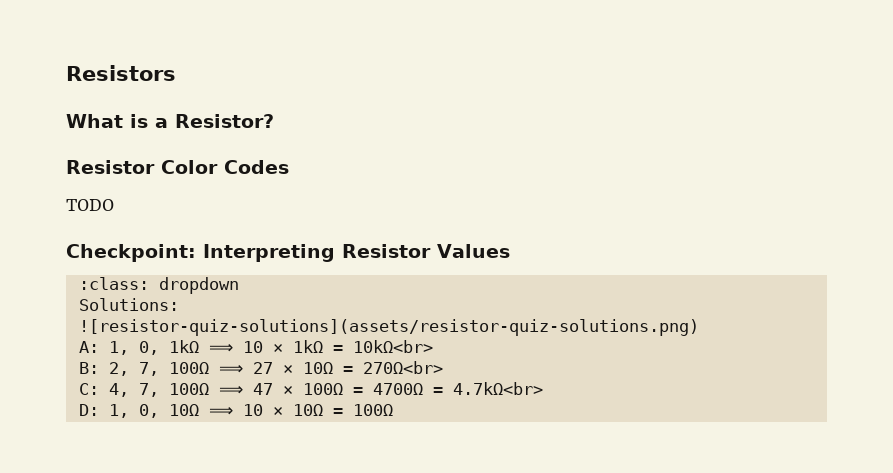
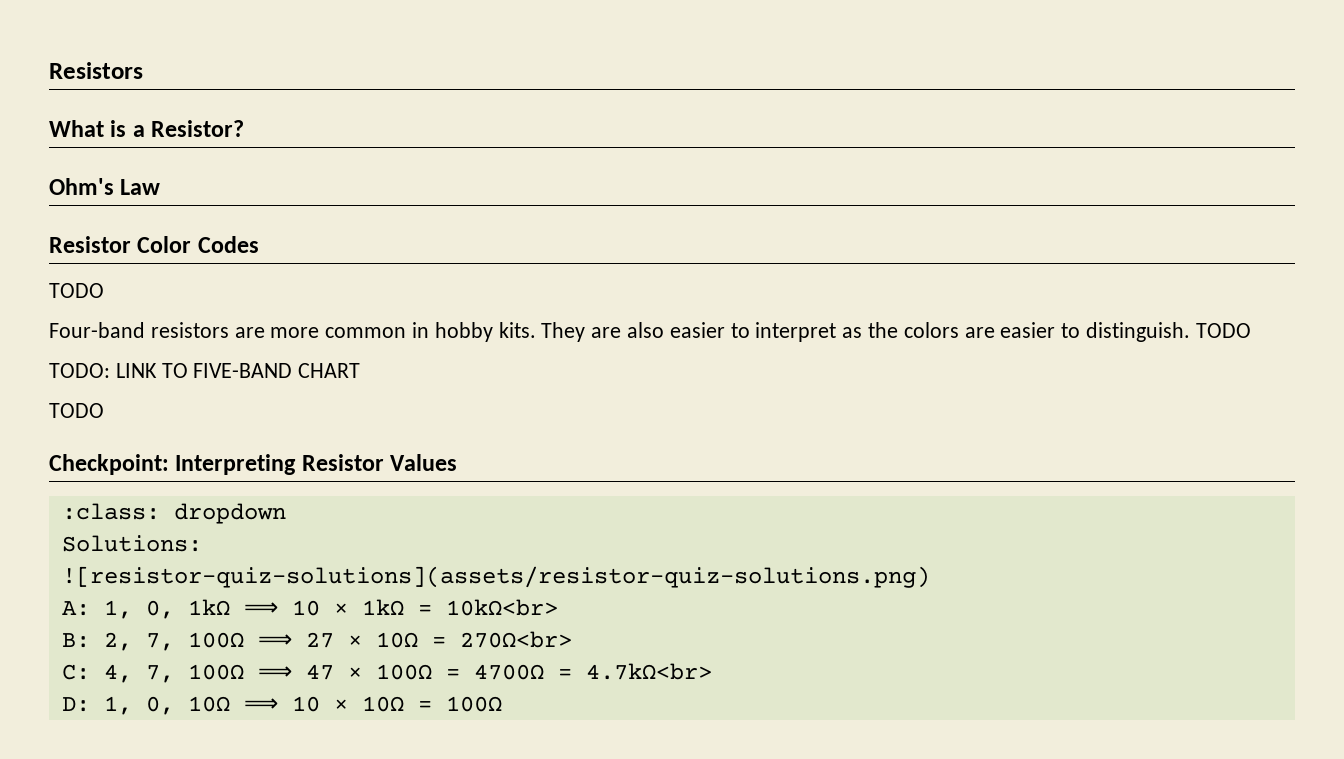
(274, 121) none -> [49,178,161,195] // Ohm's Law
(114, 205) none -> [49,322,1251,342] [49,363,361,378] [49,403,104,418] // Four-band resistors are more common in hobby kits. They are also easier to interpret as the colors are easier to distinguish. TODO // TODO: LINK TO FIVE-BAND CHART // TODO

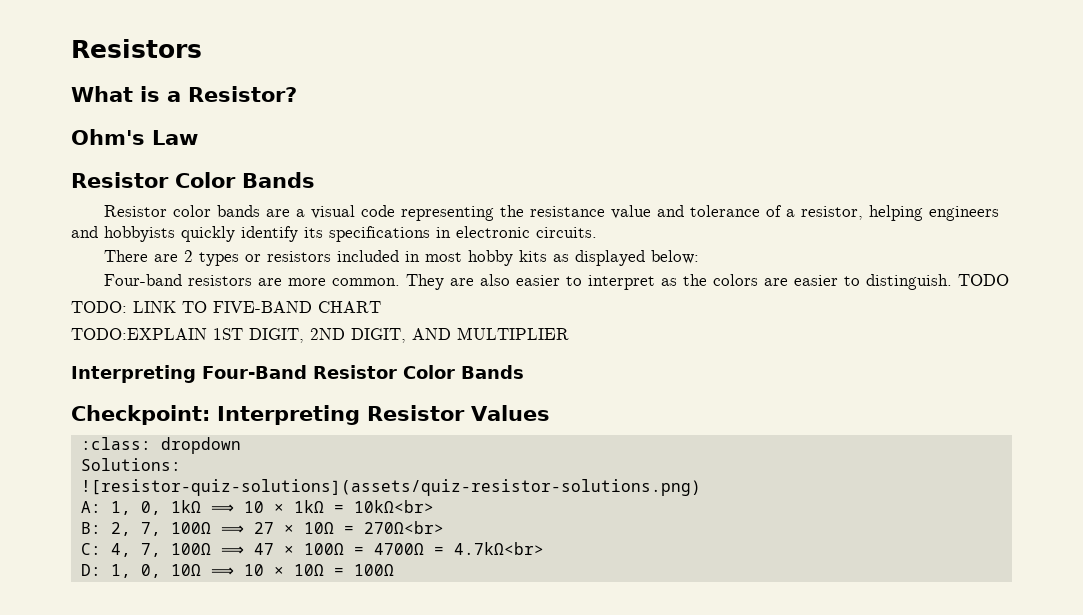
[197,236,259,253] [49,283,104,298] Codes // TODO -> [242,172,315,188] [103,205,999,221] [71,226,597,242] [103,250,699,266] Bands // Resistor color bands are a visual code representing the resistance value and tolerance of a resistor, helping engineers and hobbyists quickly identify its specifications in electronic circuits. // There are 2 types or resistors included in most hobby kits as displayed below:
[325,322,536,342] common in hobby kits. -> [331,278,400,286] common.
[49,403,104,418] TODO -> [71,327,569,343] [71,365,524,383] TODO:EXPLAIN 1ST DIGIT, 2ND DIGIT, AND MULTIPLIER // Interpreting Four-Band Resistor Color Bands
[61,566,930,588] ![resistor-quiz-solutions](assets/resistor-quiz-solutions.png) -> [80,479,701,496] ![resistor-quiz-solutions](assets/quiz-resistor-solutions.png)

